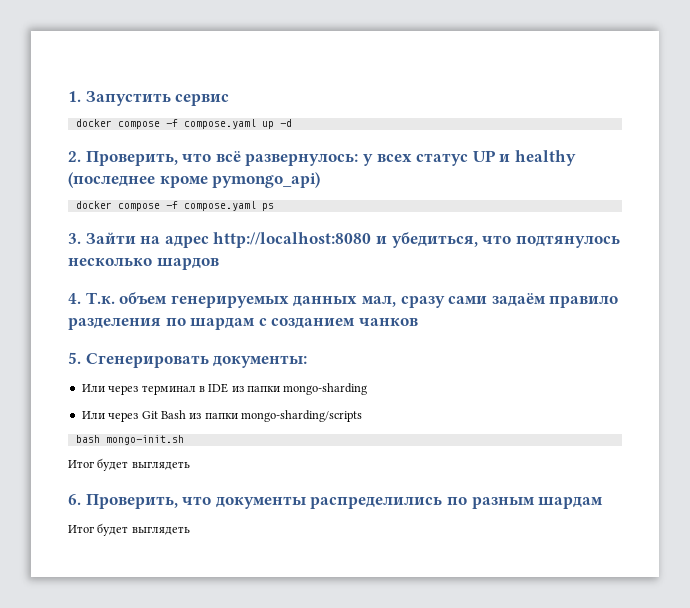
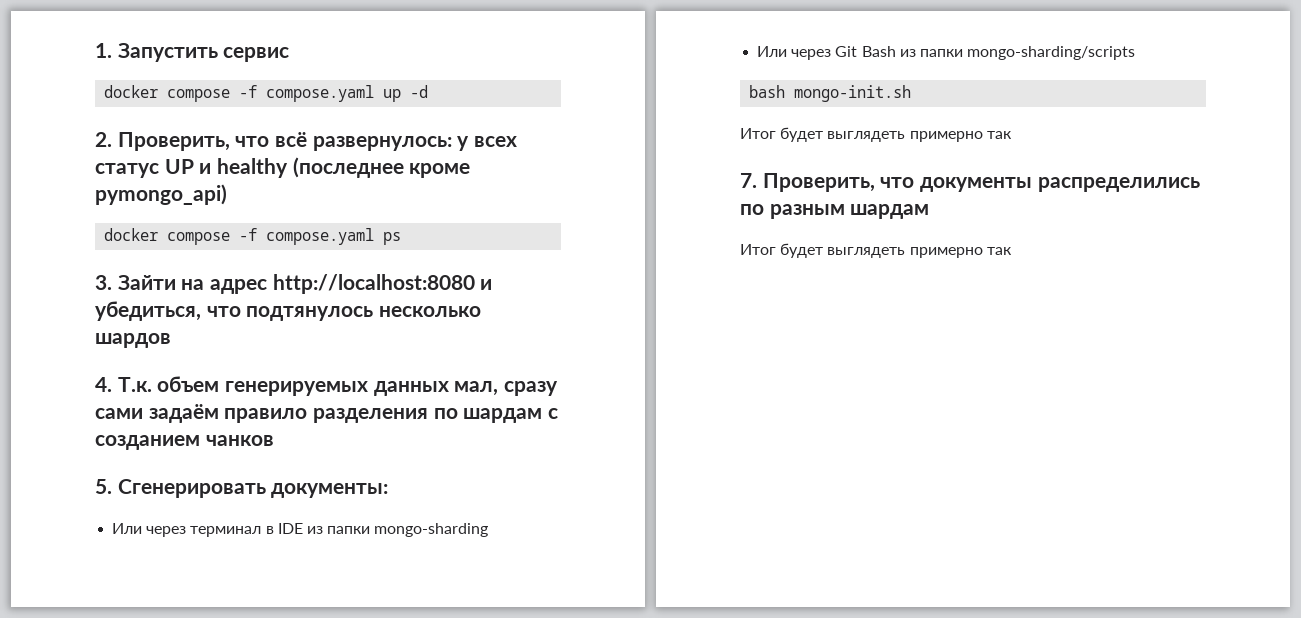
[68,494,81,505] // 6. -> [909,131,1012,142] [740,173,757,188] примерно так // 7.
(190, 530) none -> [909,247,1012,258] примерно так

